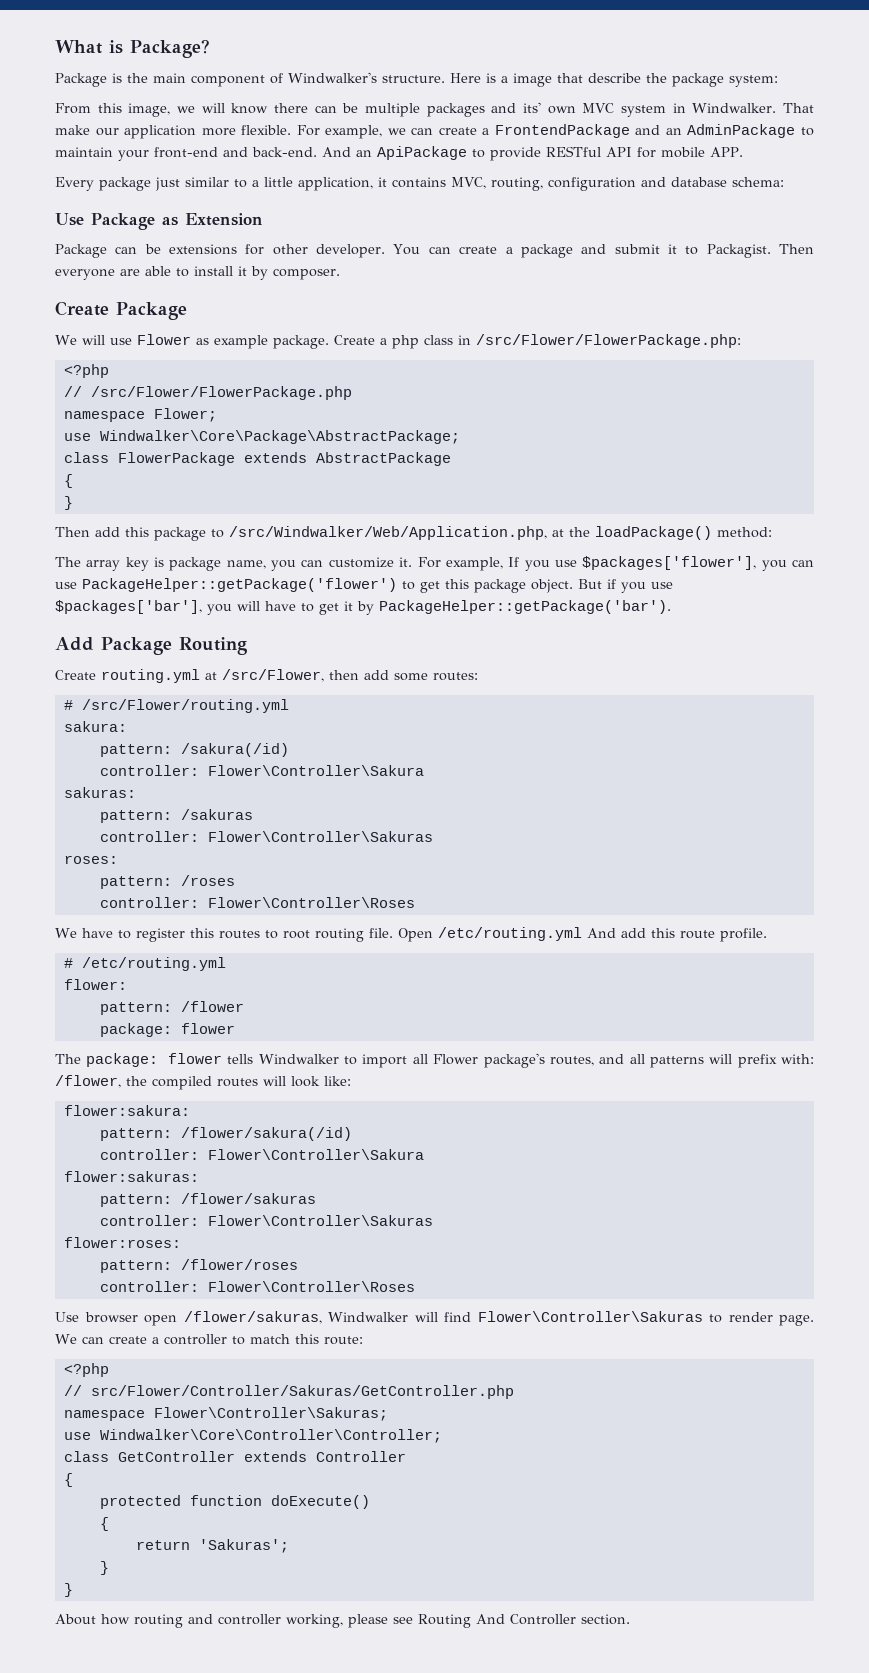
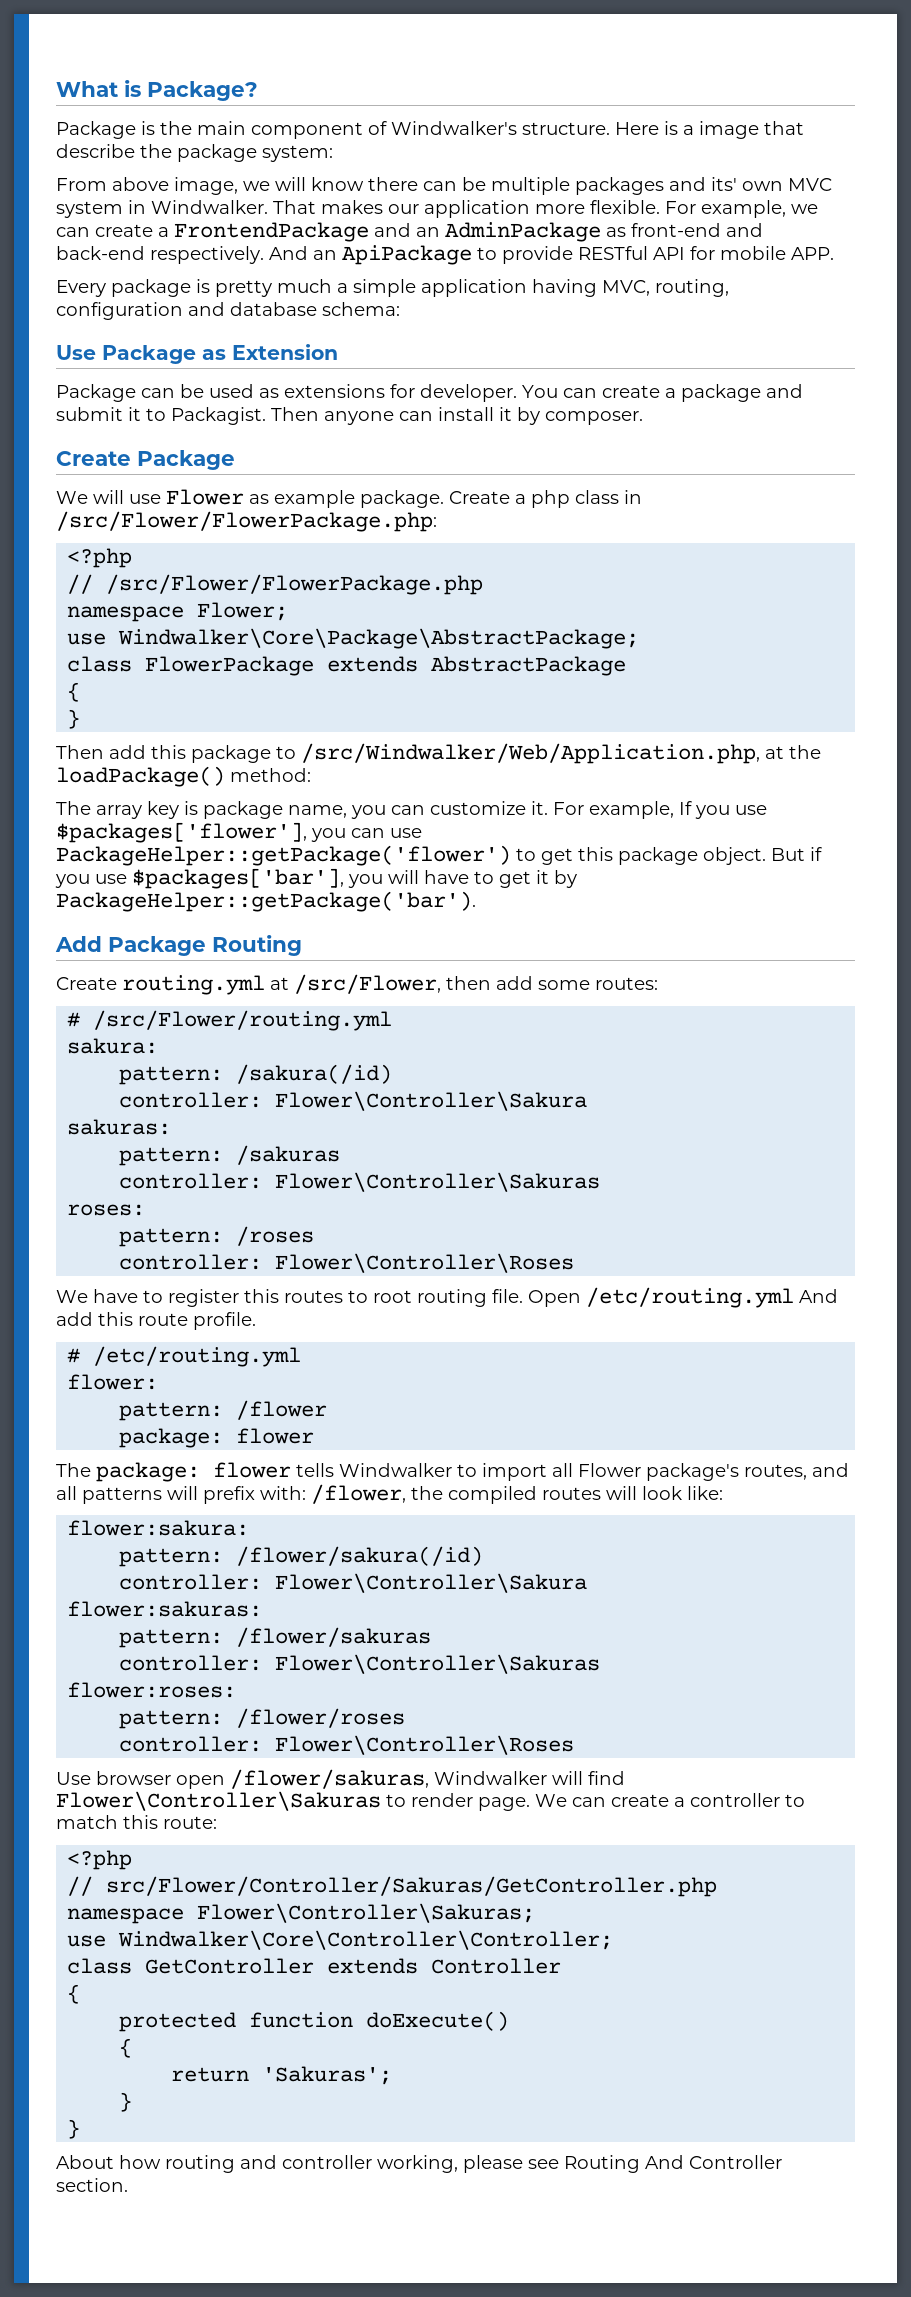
[97,103,122,113] this -> [112,177,169,191] above
[55,125,90,135] make -> [321,200,383,214] makes
[801,127,814,136] [55,147,317,161] to maintain your front-end and back-end. -> [606,223,763,237] [56,246,264,264] as front-end and back-end respectively.
[155,177,446,191] just similar to a little application, it contains -> [196,279,597,297] is pretty much a simple application having
(161, 249) none -> [209,384,279,398] used as
[272,244,308,255] other -> (415, 391) none
[55,266,189,280] everyone are able to -> [324,411,433,425] anyone can

